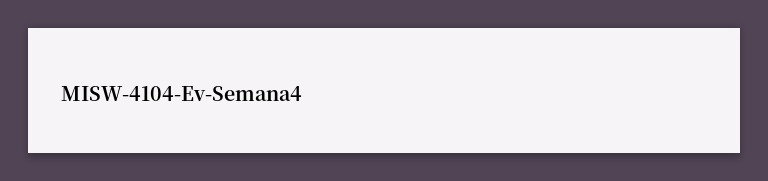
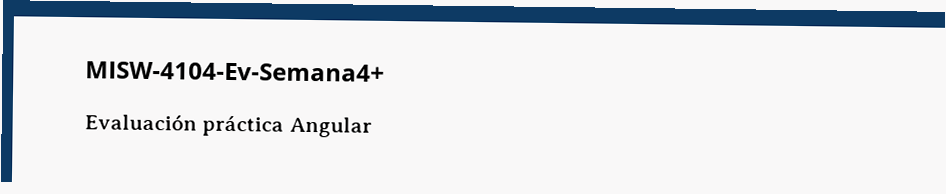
[61,86,302,101] MISW-4104-Ev-Semana4 -> [85,61,385,82] [84,113,372,138] MISW-4104-Ev-Semana4+ // Evaluación práctica Angular

